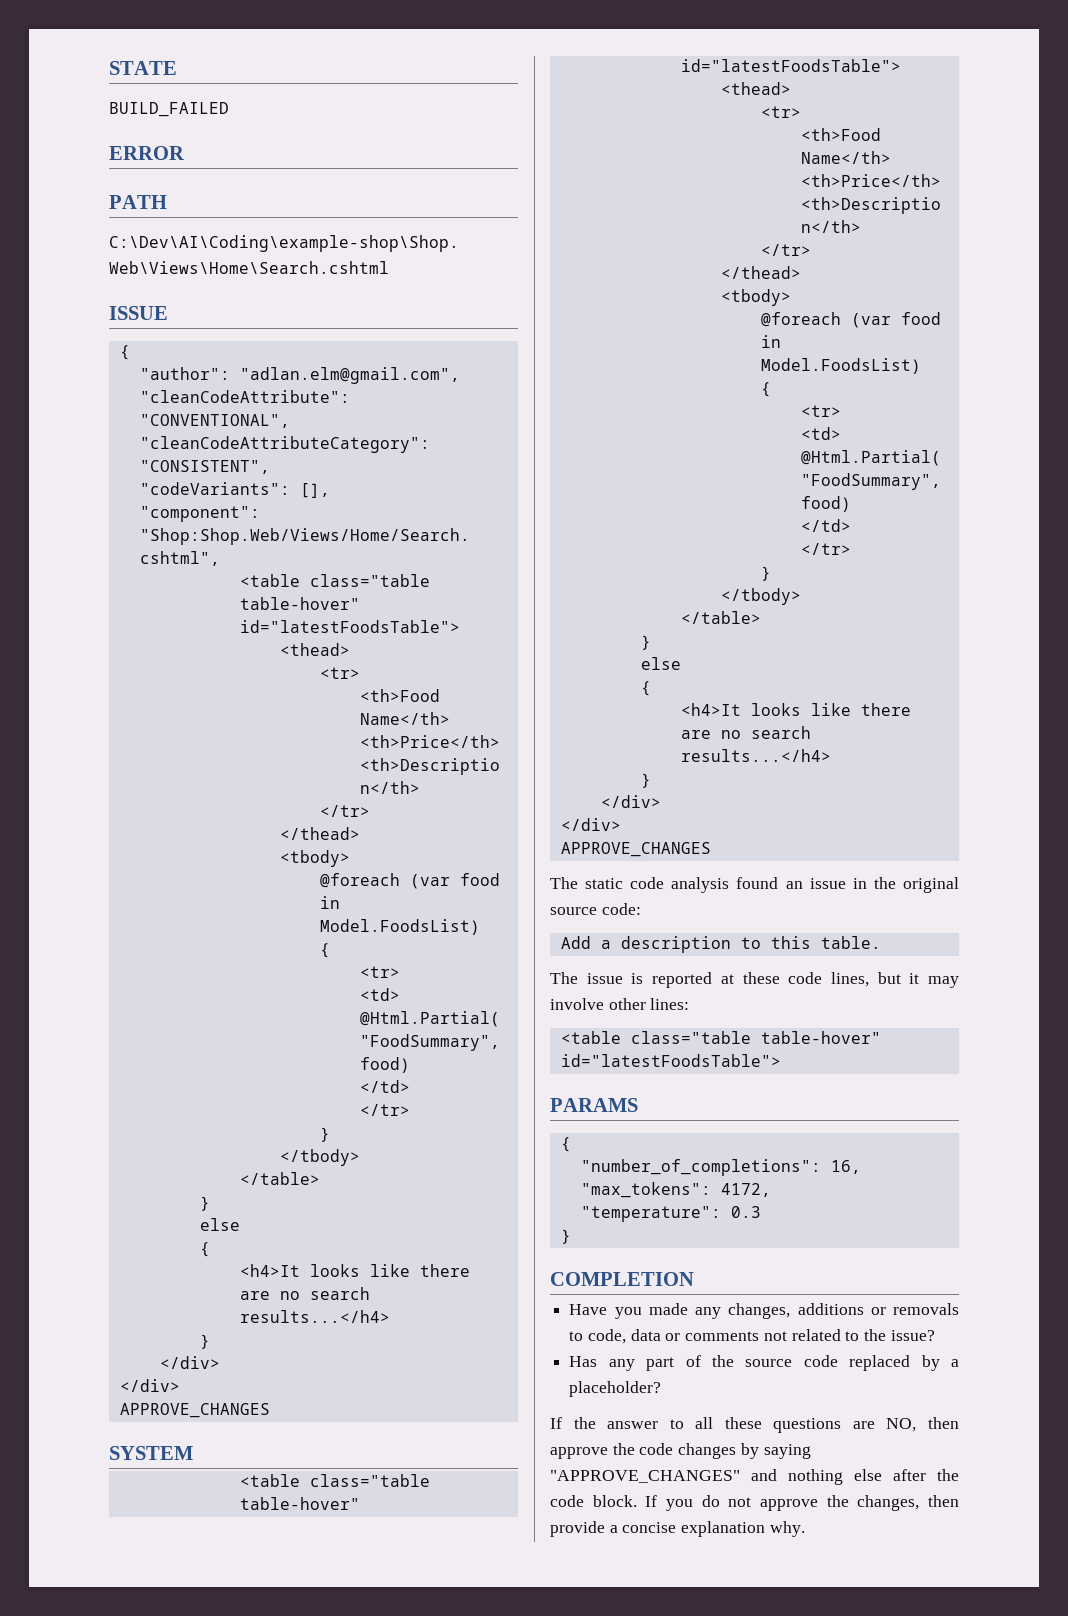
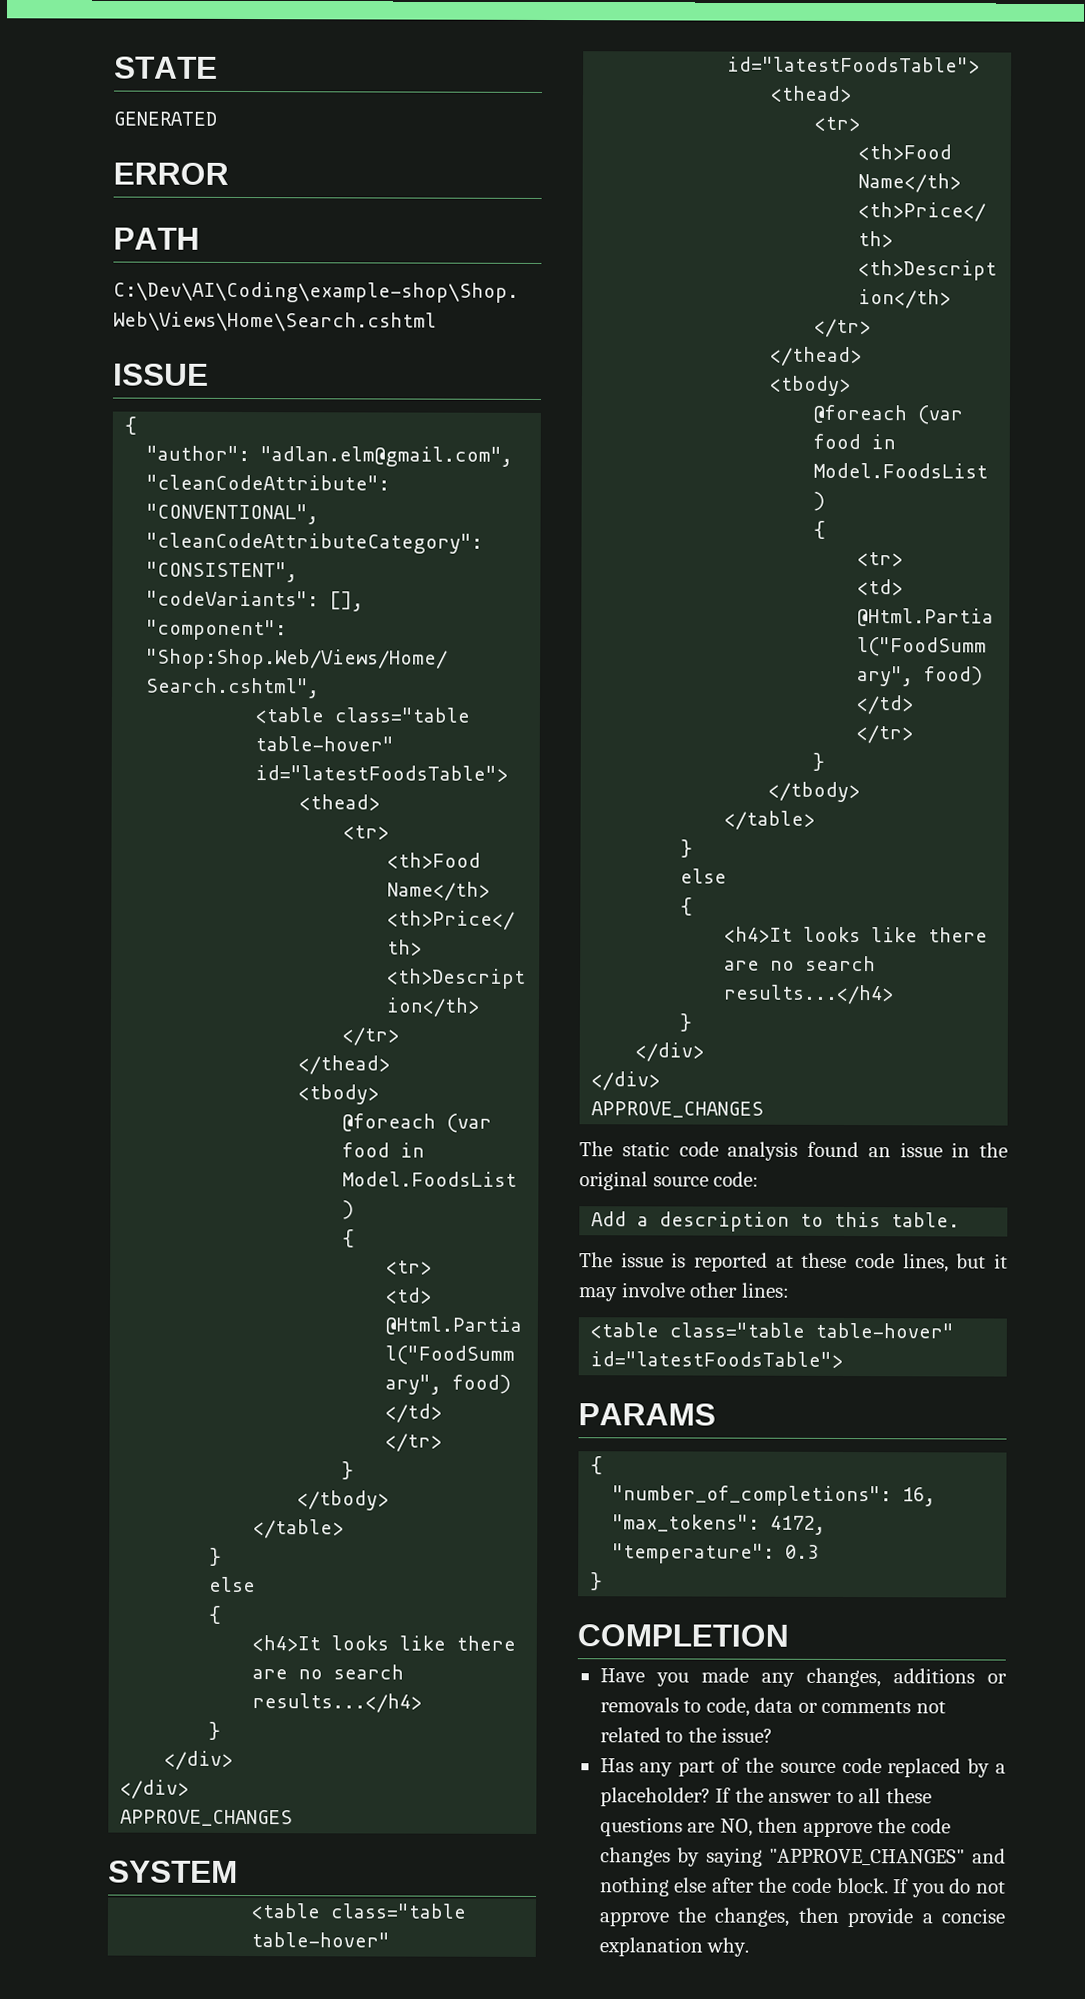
[109,102,229,117] BUILD_FAILED -> [113,111,217,126] GENERATED
(662, 1389) // -> (711, 1797) none

